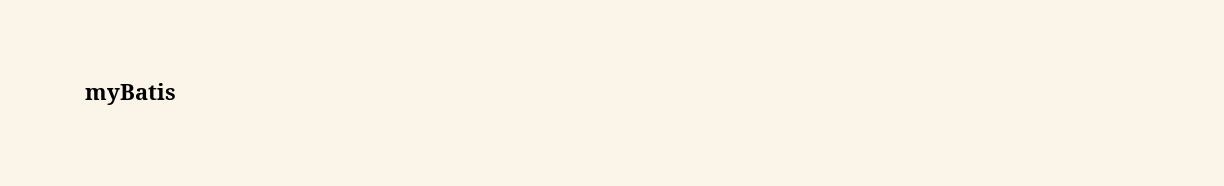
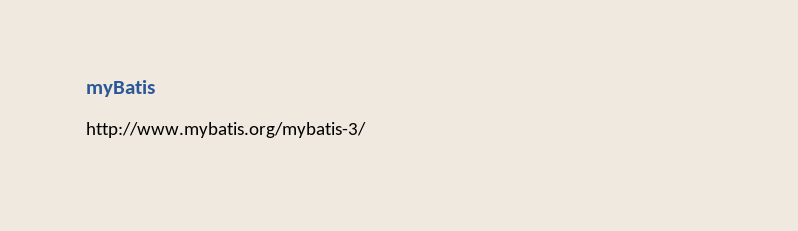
(176, 94) none -> [86,122,366,138] // http://www.mybatis.org/mybatis-3/

